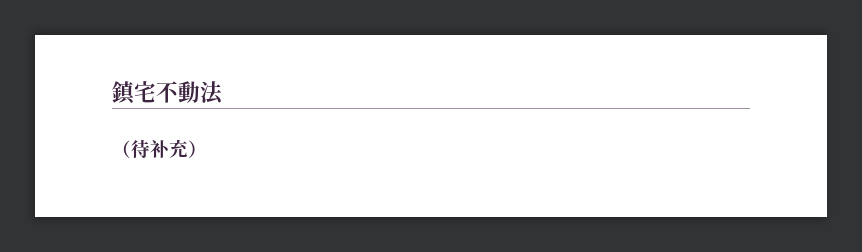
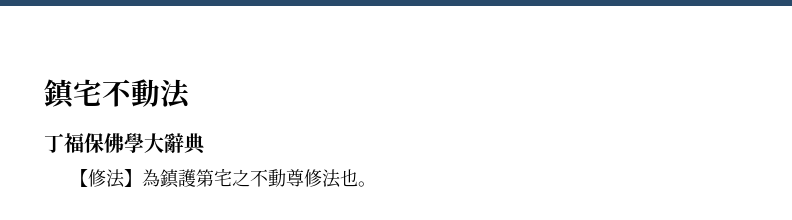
[112,139,207,158] （待补充） -> [44,133,207,155] [70,168,377,188] 丁福保佛學大辭典 // 【修法】為鎮護第宅之不動尊修法也。

